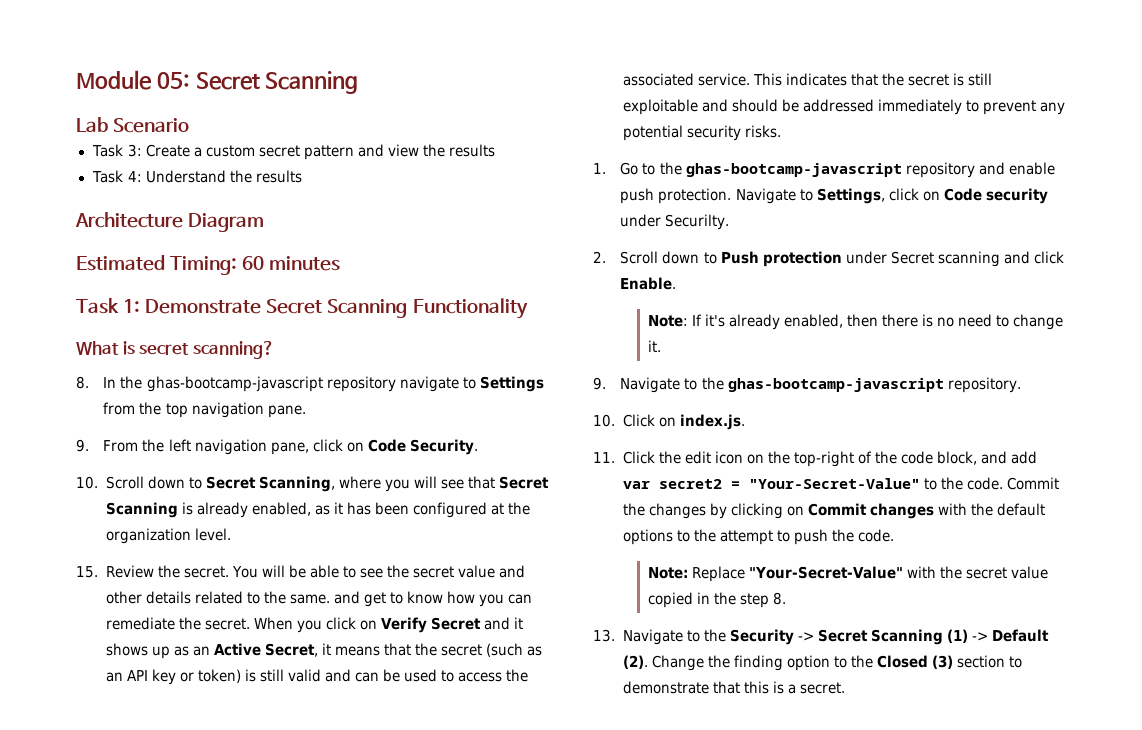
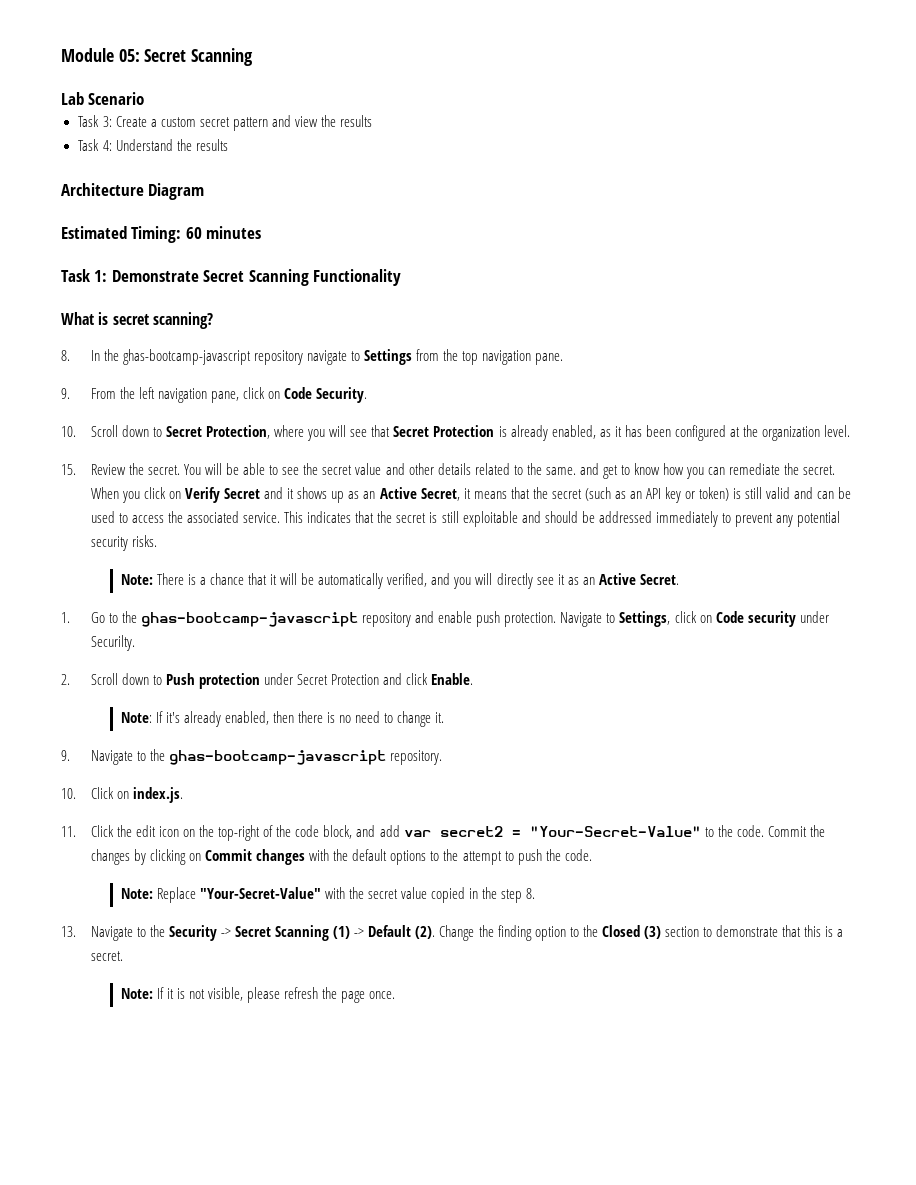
[258,476,335,492] Scanning, -> [206,425,271,439] Protection,
[105,502,178,518] Scanning -> [433,425,495,437] Protection
(781, 131) none -> [120,573,679,589] // Note: There is a chance that it will be automatically verified, and you will directly see it as an Active Secret.
[937,251,1000,267] scanning -> [331,674,380,685] Protection
(845, 688) none -> [120,987,396,1003] // Note: If it is not visible, please refresh the page once.

